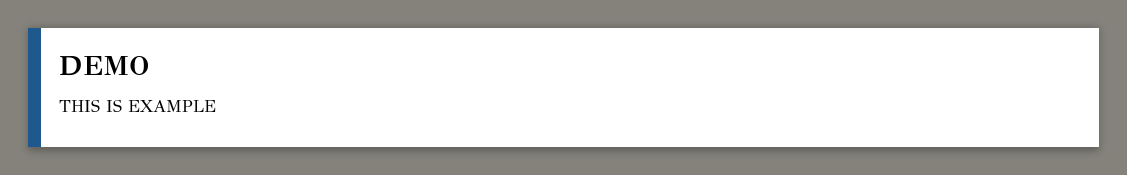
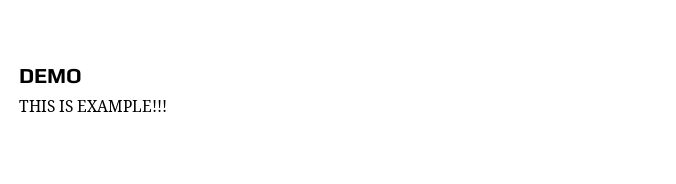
[128,100,216,112] EXAMPLE -> [77,100,168,112] EXAMPLE!!!

